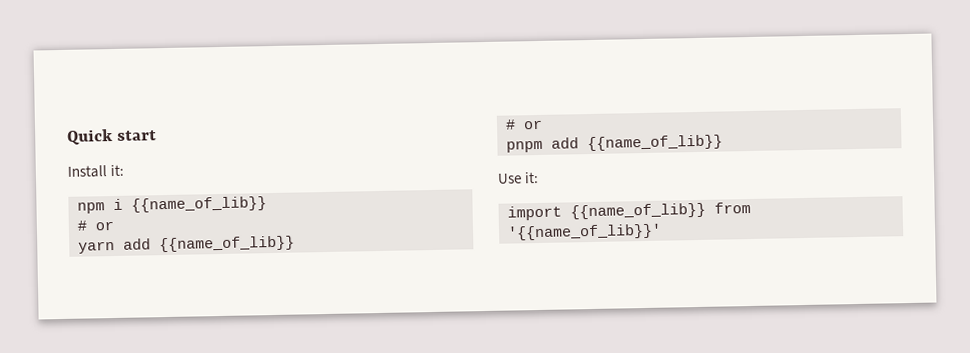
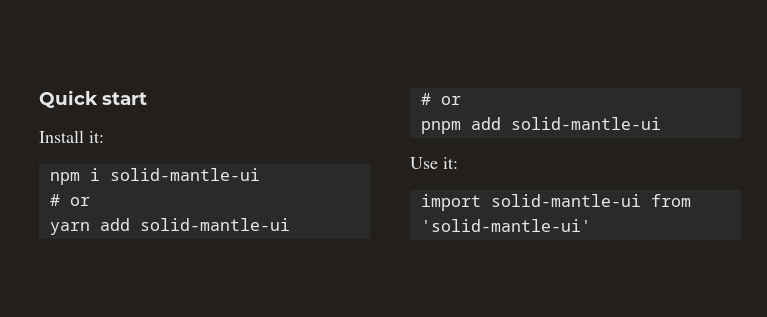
[131,196,267,213] {{name_of_lib}} -> [109,168,260,181] solid-mantle-ui
[159,235,295,253] {{name_of_lib}} -> [139,218,290,231] solid-mantle-ui
[587,134,723,152] {{name_of_lib}} -> [510,117,661,130] solid-mantle-ui
[570,201,751,220] [507,223,662,241] {{name_of_lib}} from '{{name_of_lib}}' -> [490,194,691,207] [420,219,591,232] solid-mantle-ui from 'solid-mantle-ui'

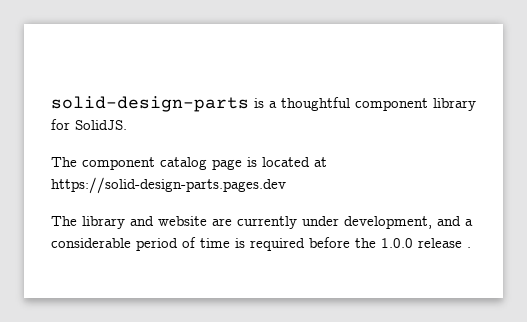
[39,90,147,108] [39,130,104,143] [49,168,260,185] [49,194,90,206] [49,218,290,235] [420,93,461,105] [420,117,661,134] [410,157,458,169] [420,194,691,211] [420,219,591,232] Quick start // Install it: // npm i solid-mantle-ui // # or // yarn add solid-mantle-ui // # or // pnpm add solid-mantle-ui // Use it: // import solid-mantle-ui from 'solid-mantle-ui' -> [51,96,476,112] [51,119,127,130] [51,157,327,170] [51,177,286,194] [51,216,473,229] [51,237,471,251] solid-design-parts is a thoughtful component library for SolidJS. // The component catalog page is located at https://solid-design-parts.pages.dev // The library and website are currently under development, and a considerable period of time is required before the 1.0.0 release .

